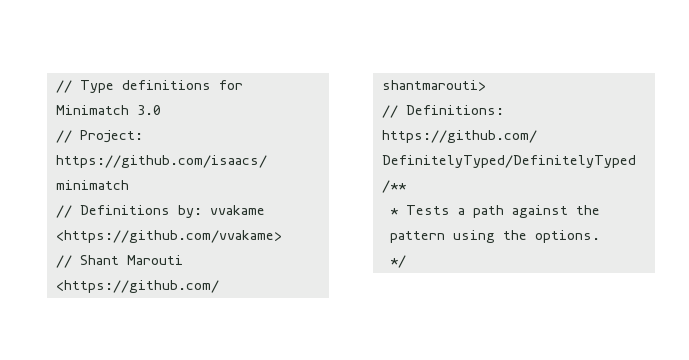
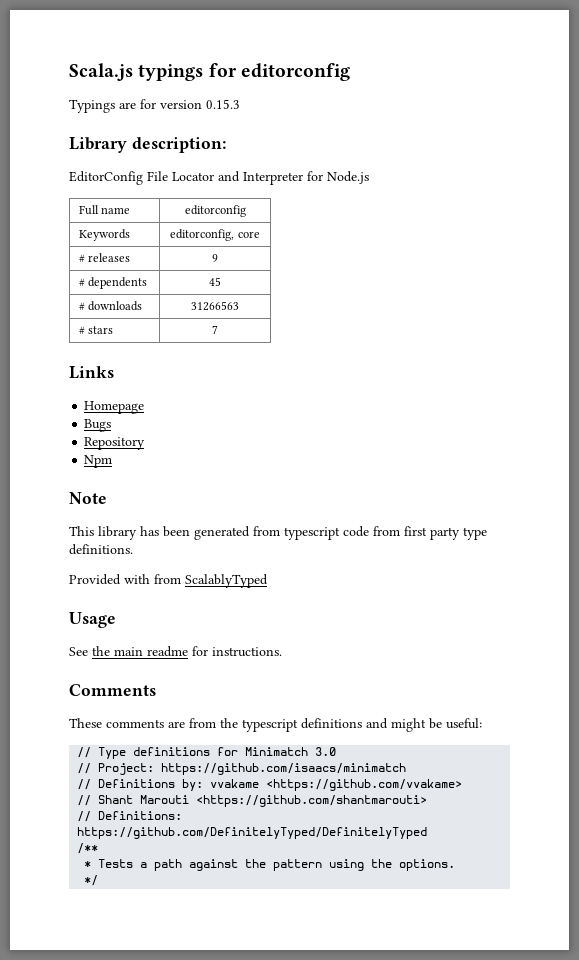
(56, 86) none -> [69,63,350,81] [69,99,240,113] [69,137,226,153] [69,171,369,185] [78,205,131,215] [184,205,246,217] [78,229,130,241] [170,229,260,241] [78,253,131,262] [212,254,218,262] [78,277,148,289] [209,277,221,286] [78,301,143,311] [191,301,239,311] [78,326,114,334] [212,325,218,334] [69,366,114,379] [84,401,145,414] [84,419,112,432] [84,437,146,450] [84,455,113,468] [69,492,107,504] [69,526,487,540] [69,544,133,555] [69,574,268,588] [69,612,116,628] [69,646,282,657] [69,684,156,696] [69,718,482,732] Scala.js typings for editorconfig // Typings are for version 0.15.3 // Library description: // EditorConfig File Locator and Interpreter for Node.js // Full name | editorconfig // Keywords | editorconfig, core // # releases | 9 // # dependents | 45 // # downloads | 31266563 // # stars | 7 // Links // Homepage // Bugs // Repository // Npm // Note // This library has been generated from typescript code from first party type definitions. // Provided with from ScalablyTyped // Usage // See the main readme for instructions. // Comments // These comments are from the typescript definitions and might be useful: //

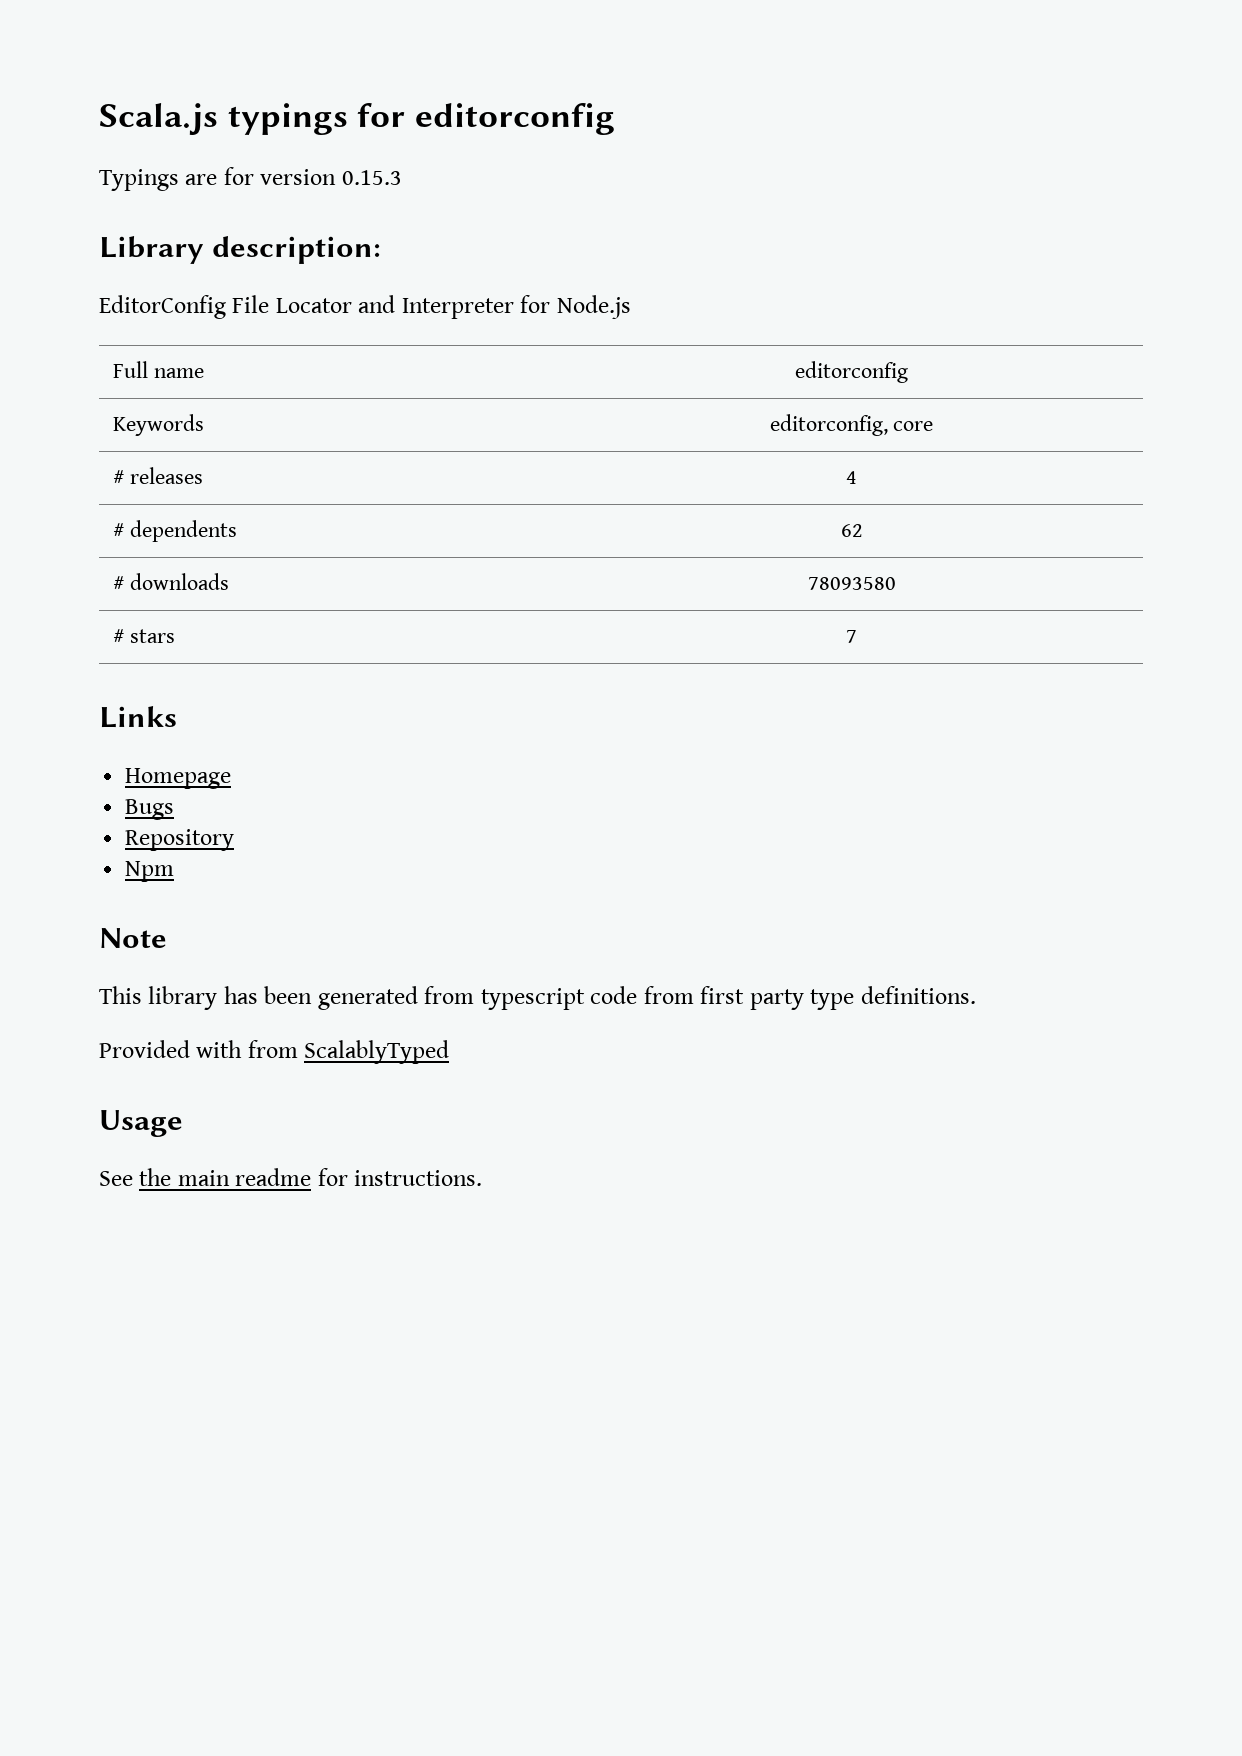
[212,254,218,262] 9 -> [846,471,857,484] 4
[209,277,221,286] 45 -> [840,524,863,537] 62
[191,301,239,311] 31266563 -> [807,577,896,590] 78093580
[69,684,156,696] [69,718,482,732] [77,747,337,759] [77,763,407,775] [77,779,463,791] [77,795,428,807] [77,811,183,822] [77,827,428,839] [77,843,99,854] [84,859,456,871] [84,875,99,886] // Comments // These comments are from the typescript definitions and might be useful: // // Type definitions for Minimatch 3.0 // // Project: https://github.com/isaacs/minimatch // // Definitions by: vvakame <https://github.com/vvakame> // // Shant Marouti <https://github.com/shantmarouti> // // Definitions: https://github.com/DefinitelyTyped/DefinitelyTyped // /** // * Tests a path against the pattern using the options. // */ -> (483, 1178) none

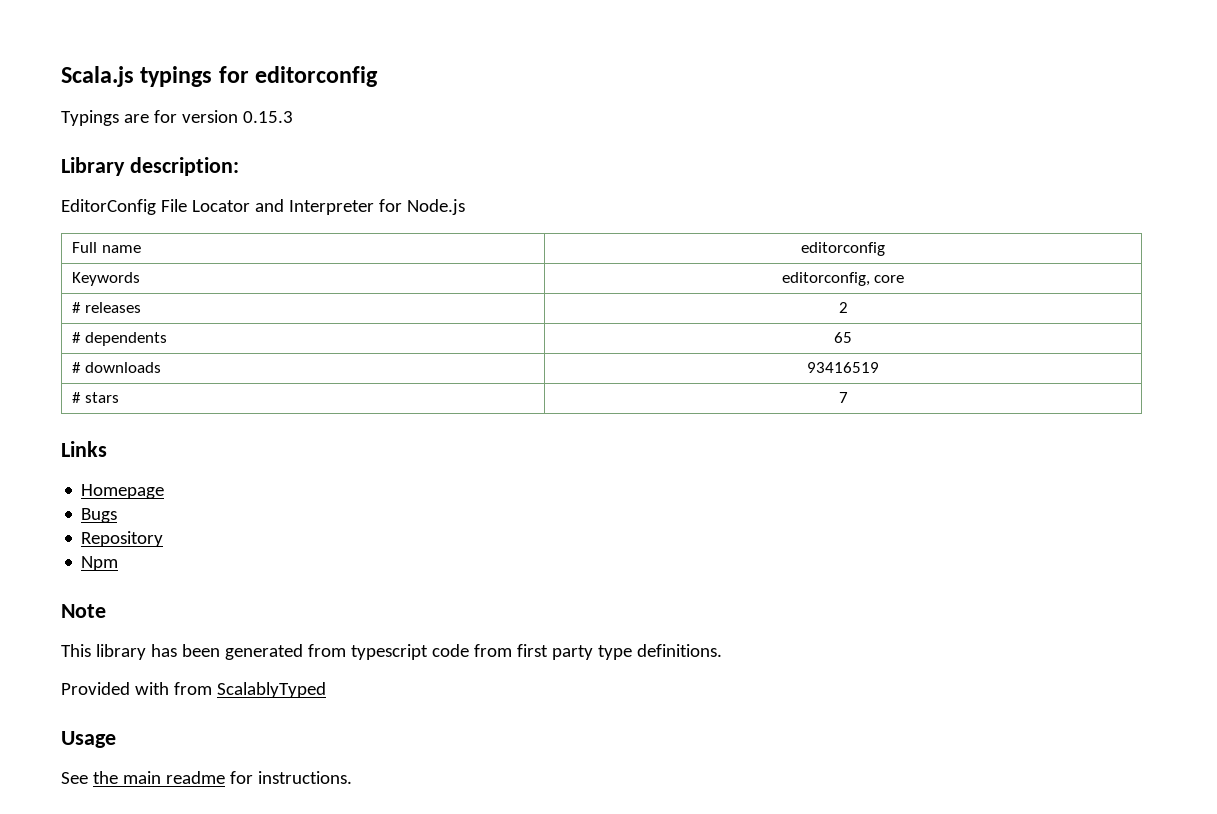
[846,471,857,484] 4 -> [838,302,848,313] 2
[840,524,863,537] 62 -> [834,332,852,343] 65
[807,577,896,590] 78093580 -> [807,362,879,373] 93416519

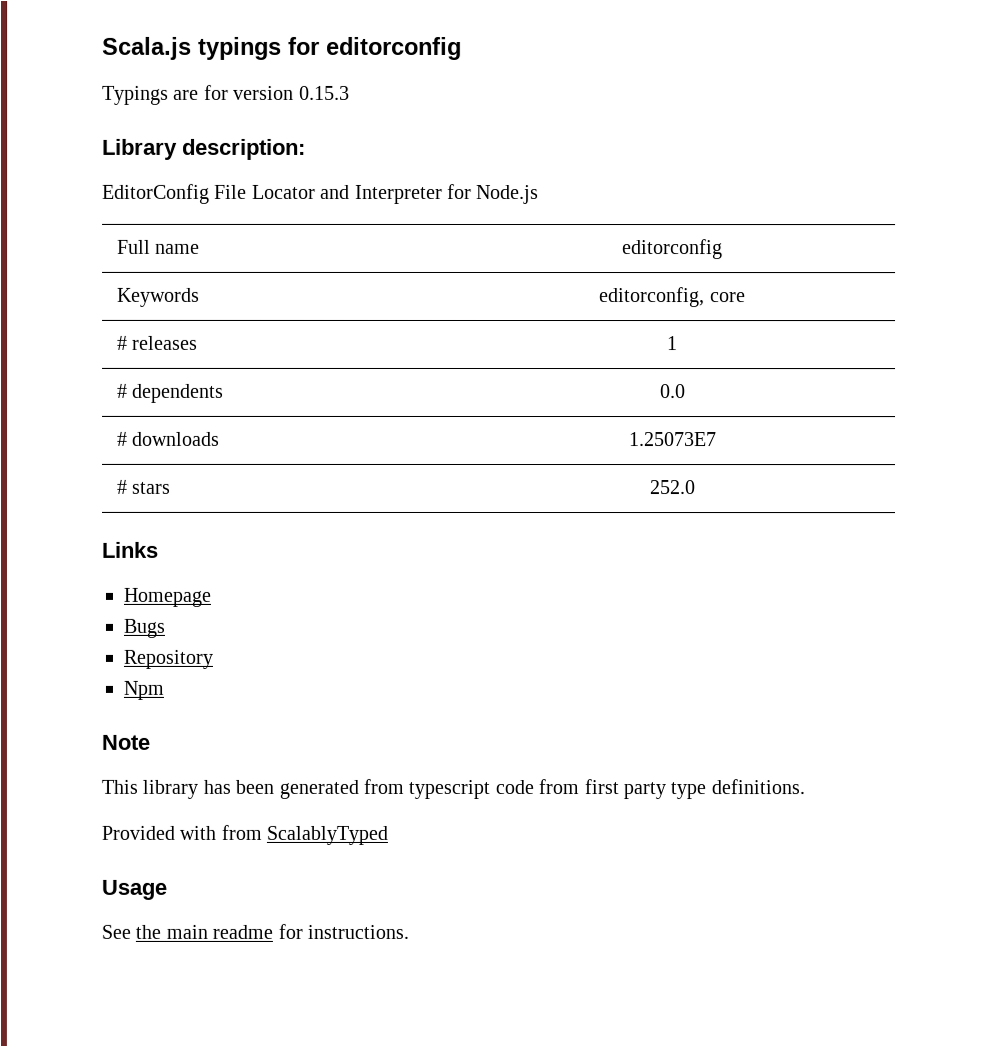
[838,302,848,313] 2 -> [667,336,678,351] 1
[834,332,852,343] 65 -> [659,384,686,399] 0.0
[807,362,879,373] 93416519 -> [628,432,717,447] 1.25073E7
[838,392,848,403] 7 -> [649,480,696,495] 252.0

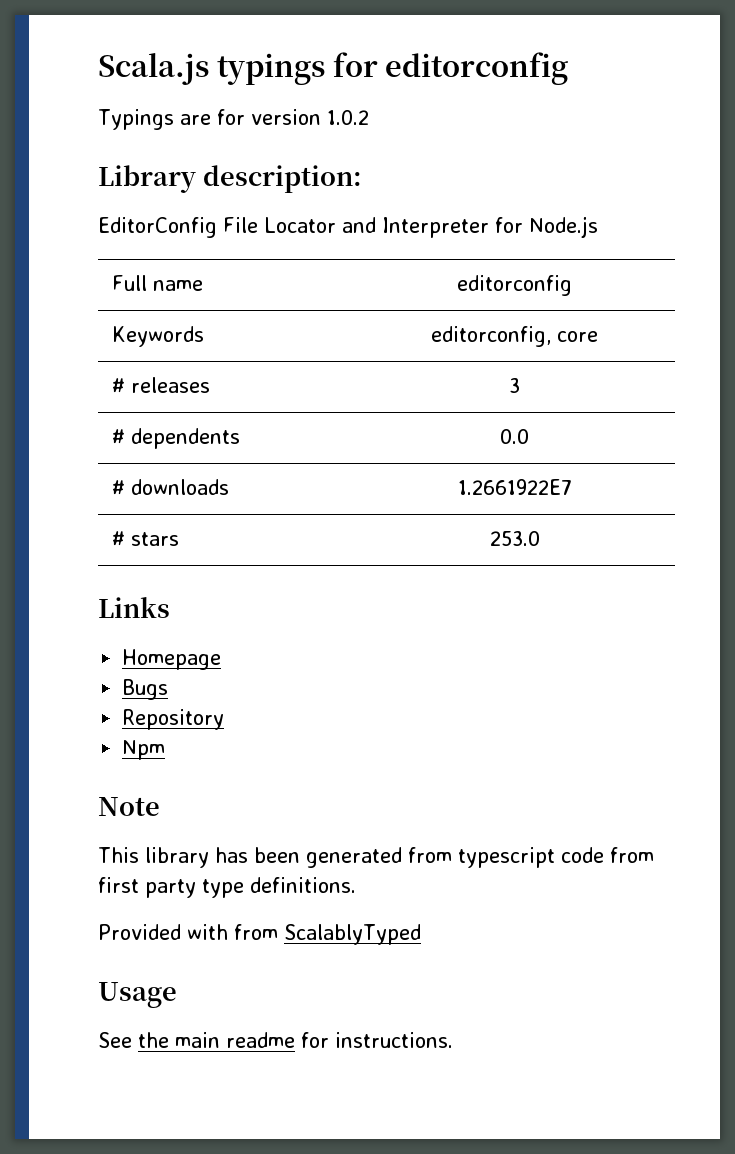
[298,85,350,100] 0.15.3 -> [326,110,369,125] 1.0.2
[667,336,678,351] 1 -> [508,378,520,393] 3
[628,432,717,447] 1.25073E7 -> [457,479,572,495] 1.2661922E7
[649,480,696,495] 252.0 -> [489,531,540,546] 253.0

